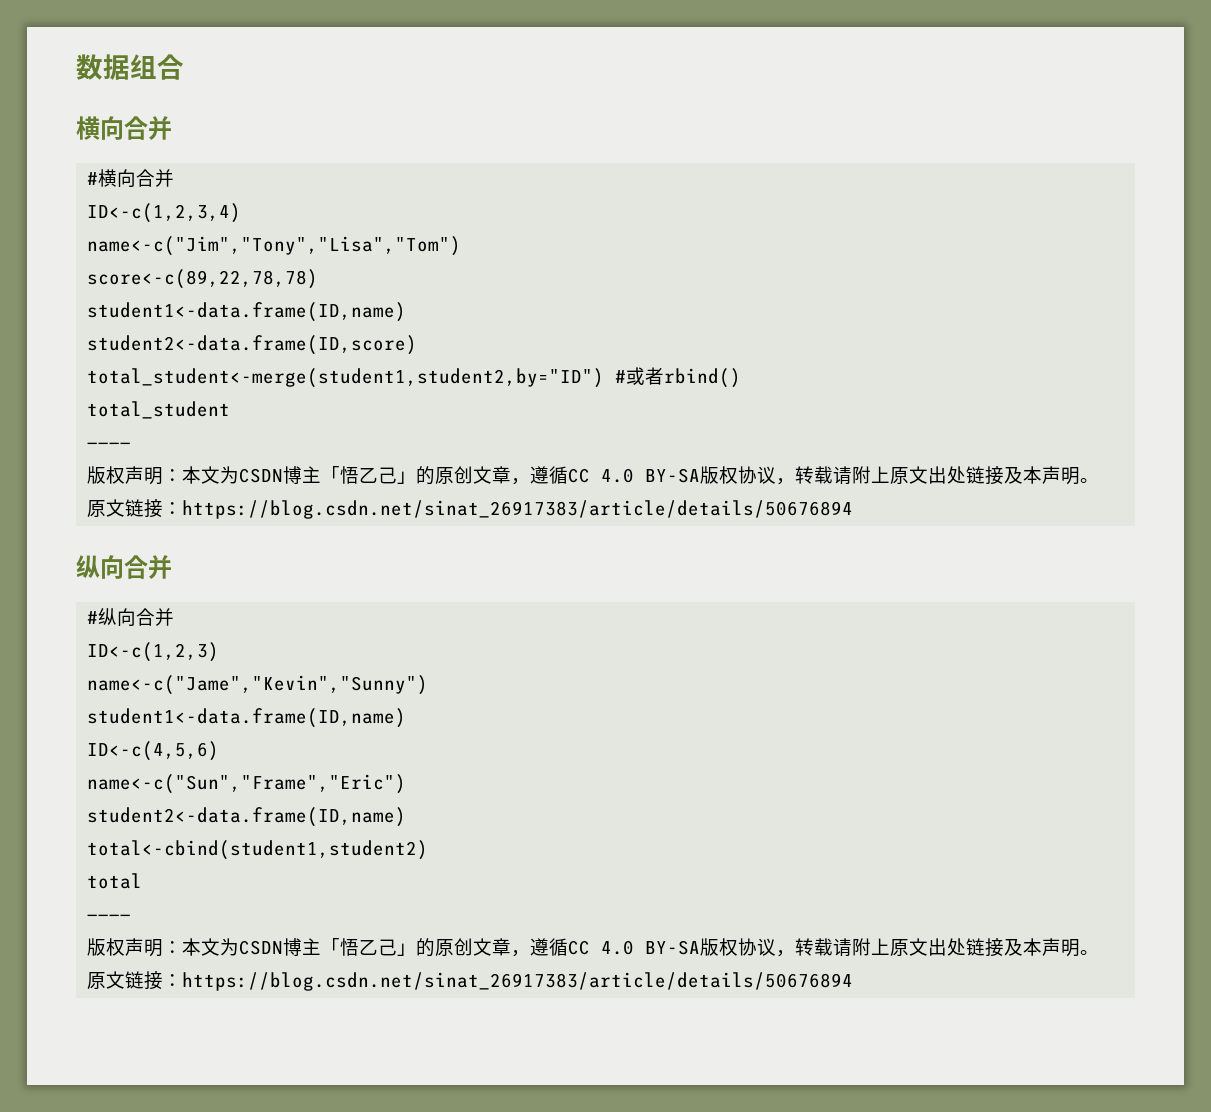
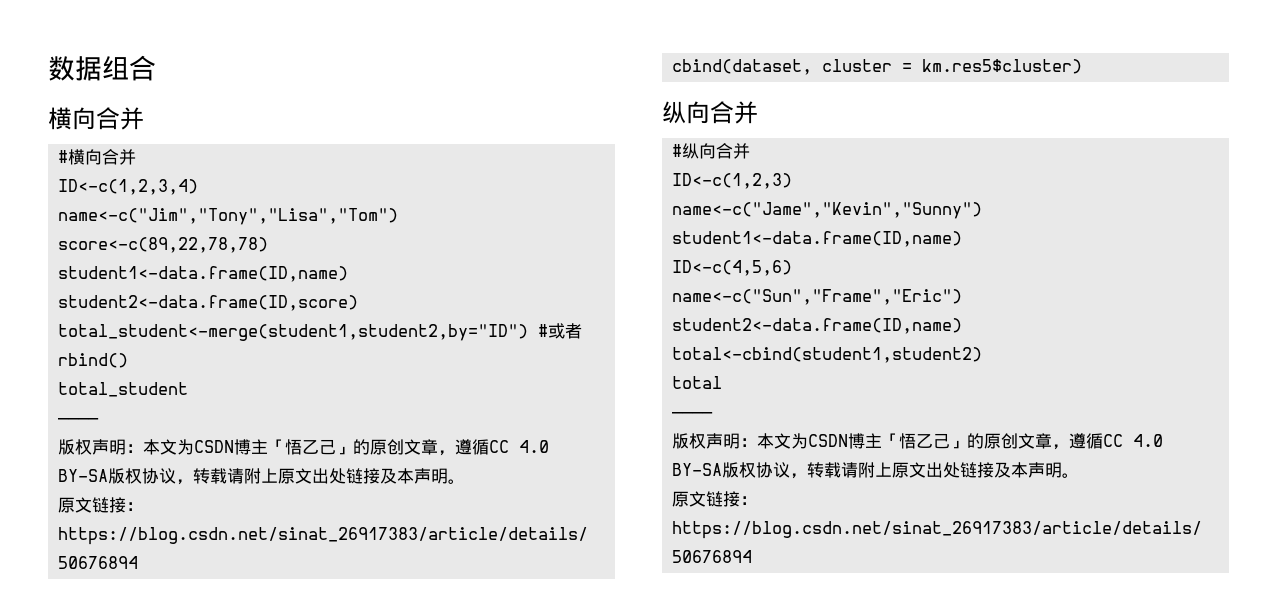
(854, 509) none -> [672,59,1083,75] // cbind(dataset, cluster = km.res5$cluster)

